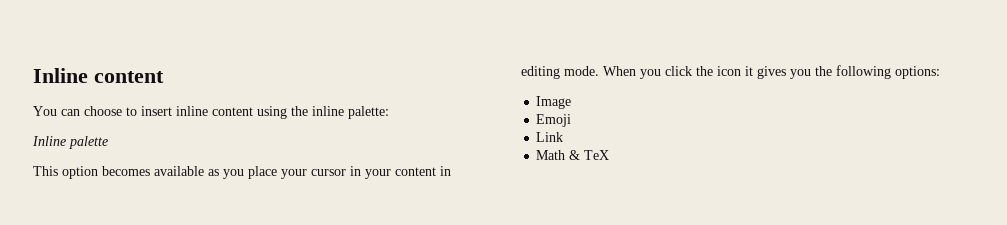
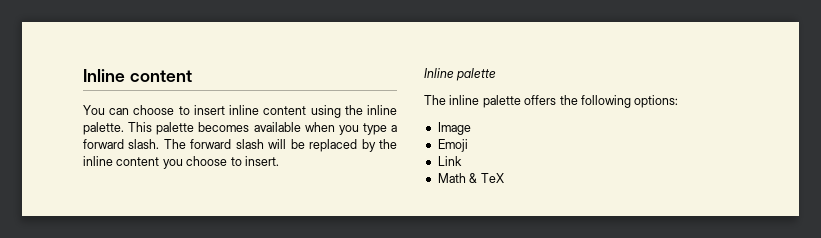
[348,106,389,119] [32,136,108,149] [33,166,451,179] [521,66,811,79] palette: // Inline palette // This option becomes available as you place your cursor in your content in editing mode. When you click the icon it gives you -> [83,122,397,135] [83,139,398,152] [83,156,279,169] [424,68,497,81] [424,95,557,108] palette. This palette becomes available when you type a forward slash. The forward slash will be replaced by the inline content you choose to insert. // Inline palette // The inline palette offers

